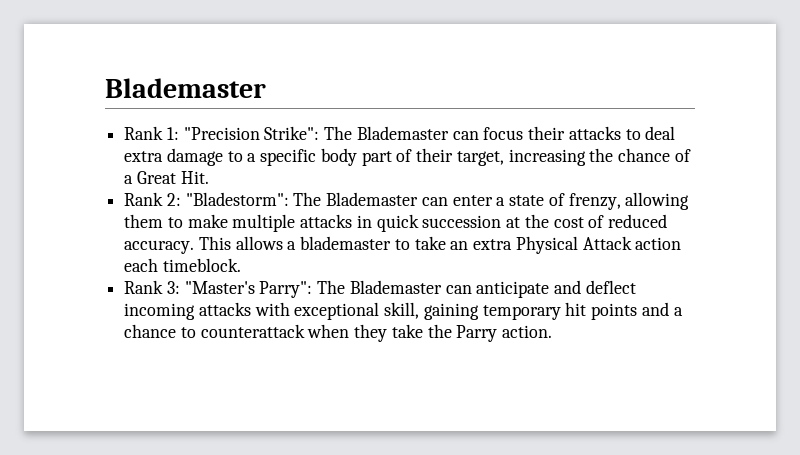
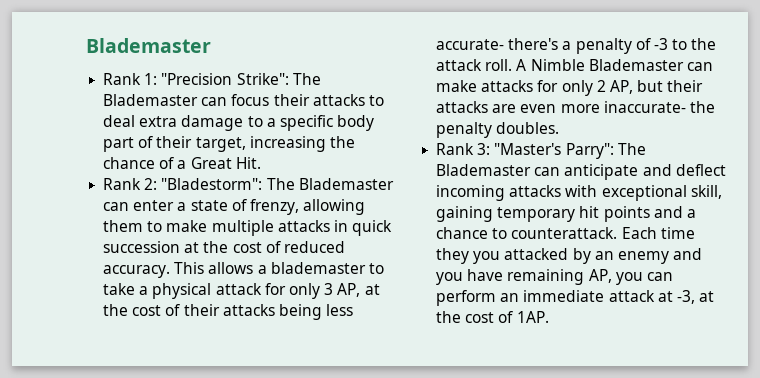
[450,236,682,254] [124,258,241,272] an extra Physical Attack action each timeblock. -> [139,283,380,299] [103,304,354,320] [436,38,717,54] [436,59,713,71] [436,80,704,96] [436,101,715,113] [436,122,560,138] a physical attack for only 3 AP, at the cost of their attacks being less accurate- there's a penalty of -3 to the attack roll. A Nimble Blademaster can make attacks for only 2 AP, but their attacks are even more inaccurate- the penalty doubles.
[200,324,553,342] counterattack when they take the Parry action. -> [511,227,695,239] [436,248,703,264] [436,269,673,285] [436,290,715,306] [436,311,549,323] counterattack. Each time they you attacked by an enemy and you have remaining AP, you can perform an immediate attack at -3, at the cost of 1AP.

